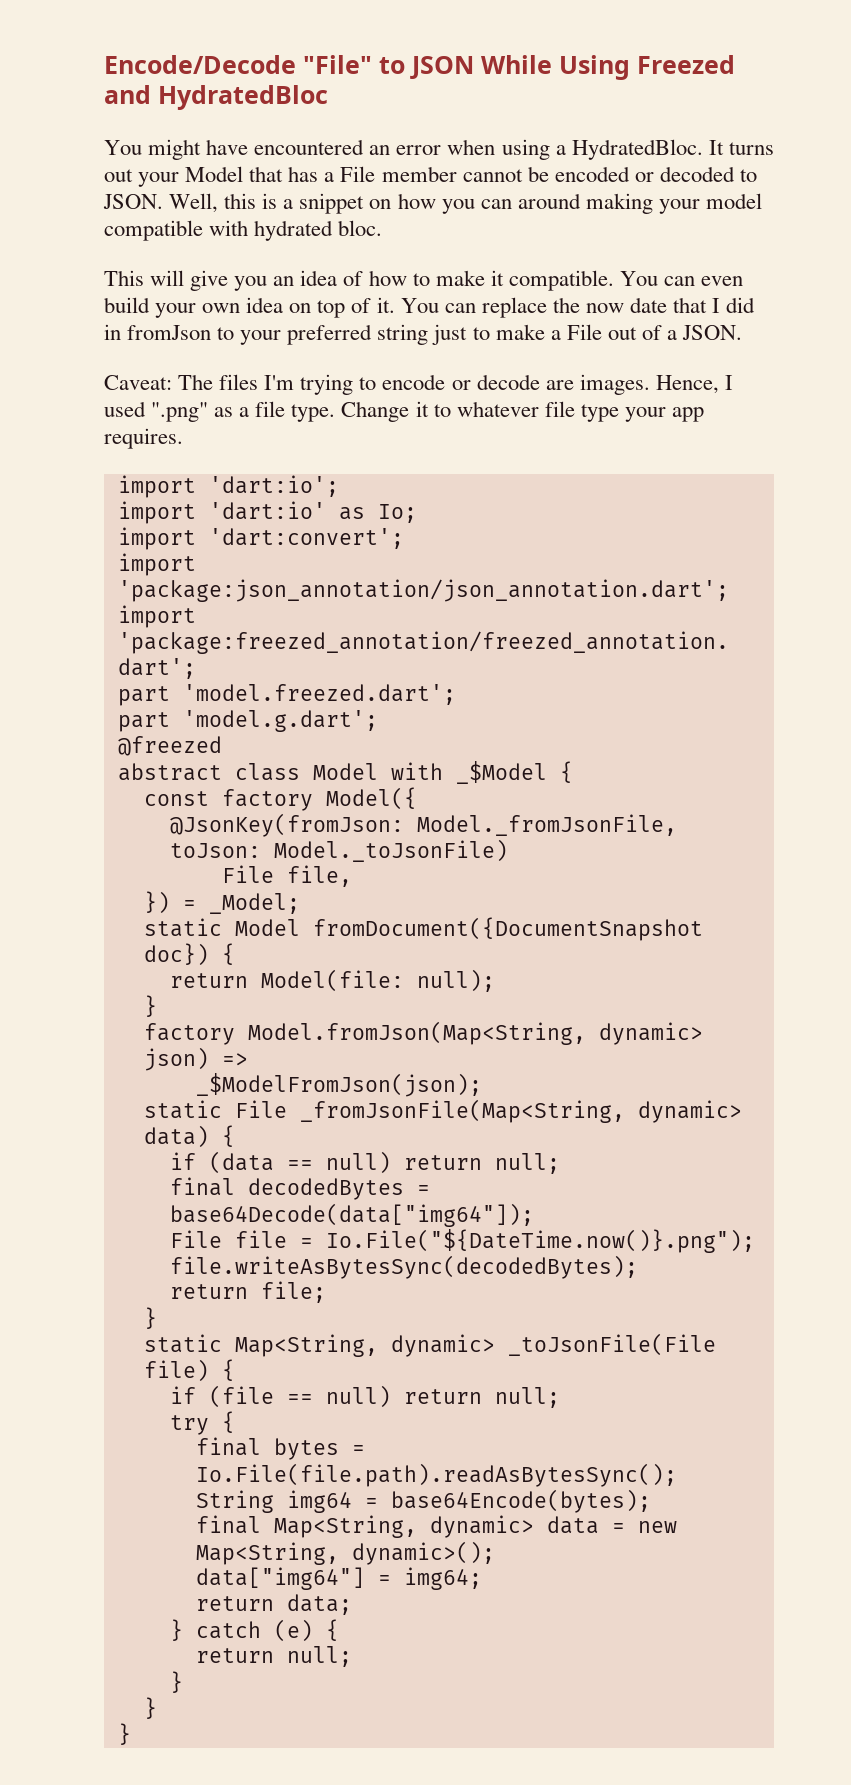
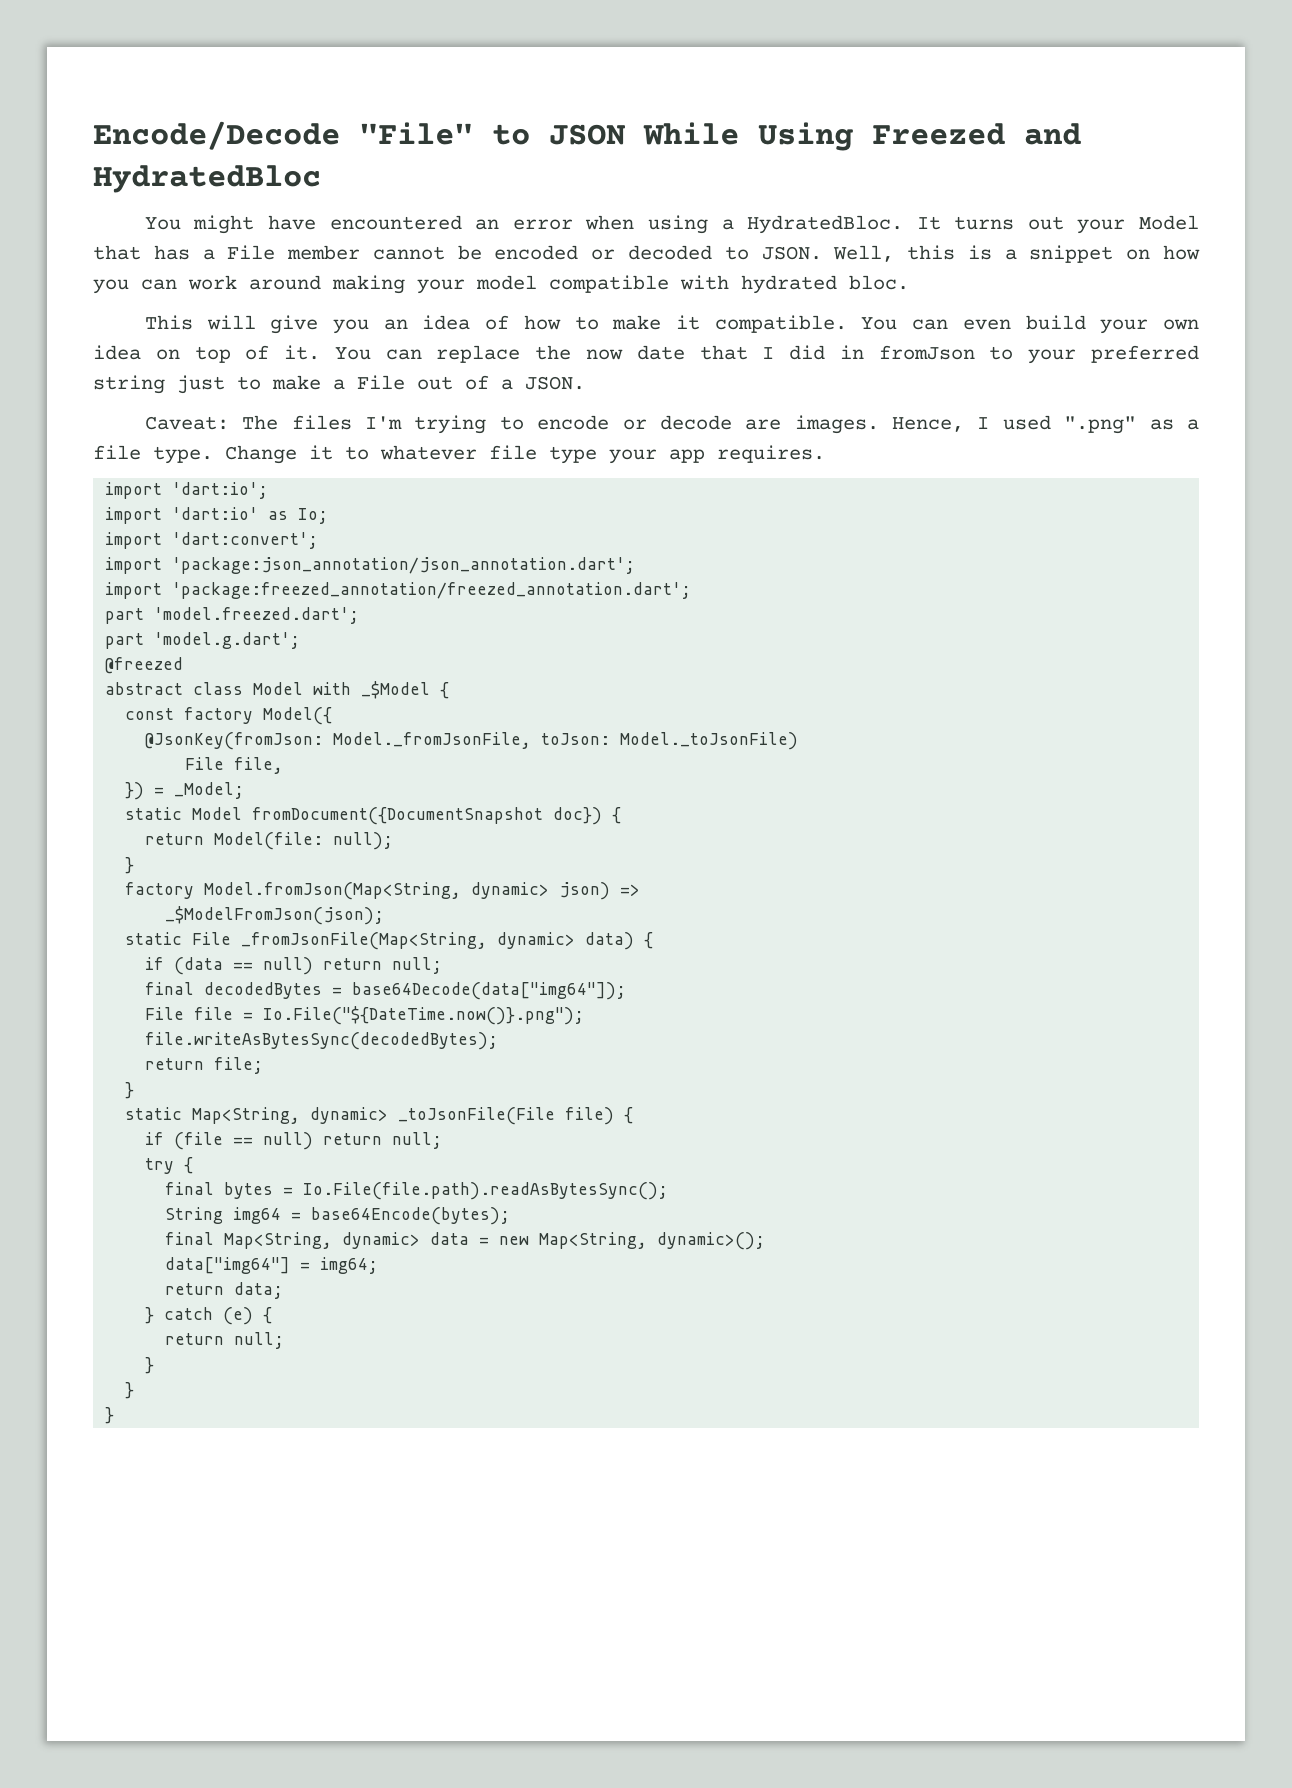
(512, 204) none -> [188,275,237,290] work

